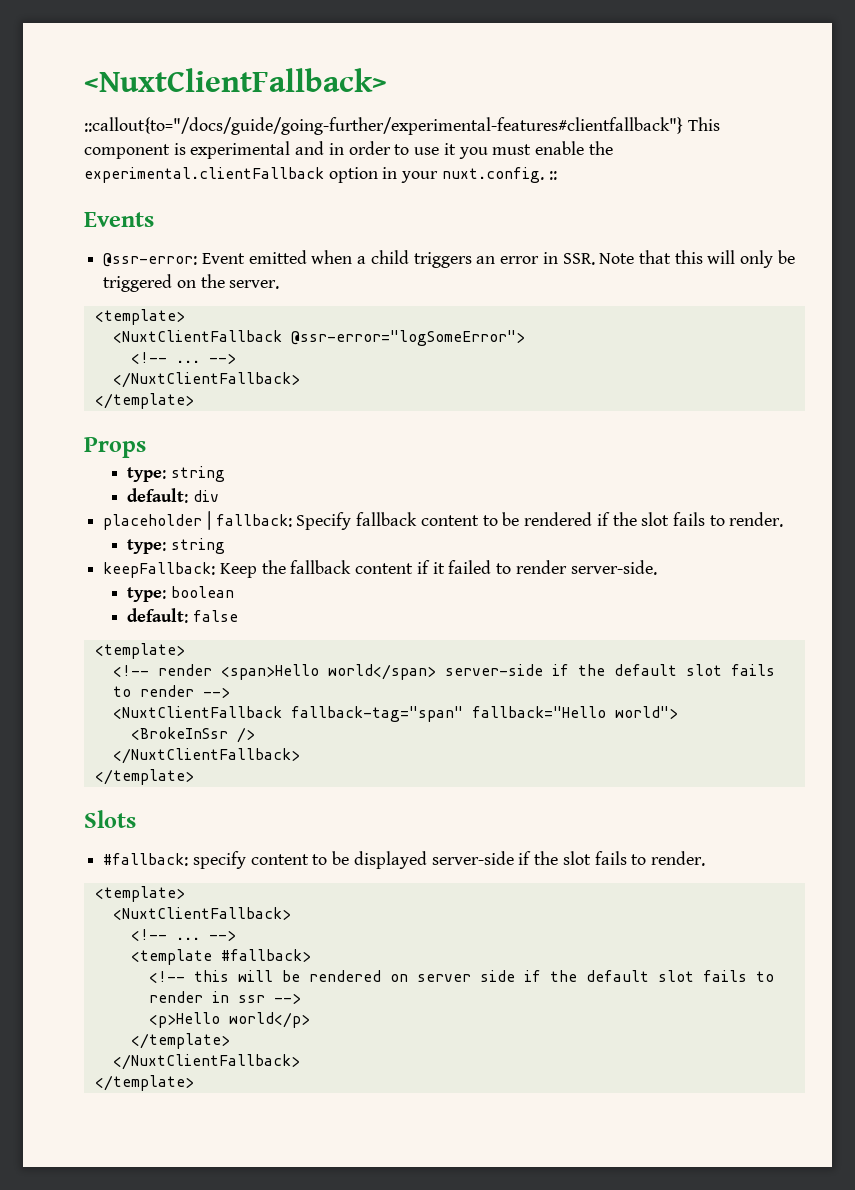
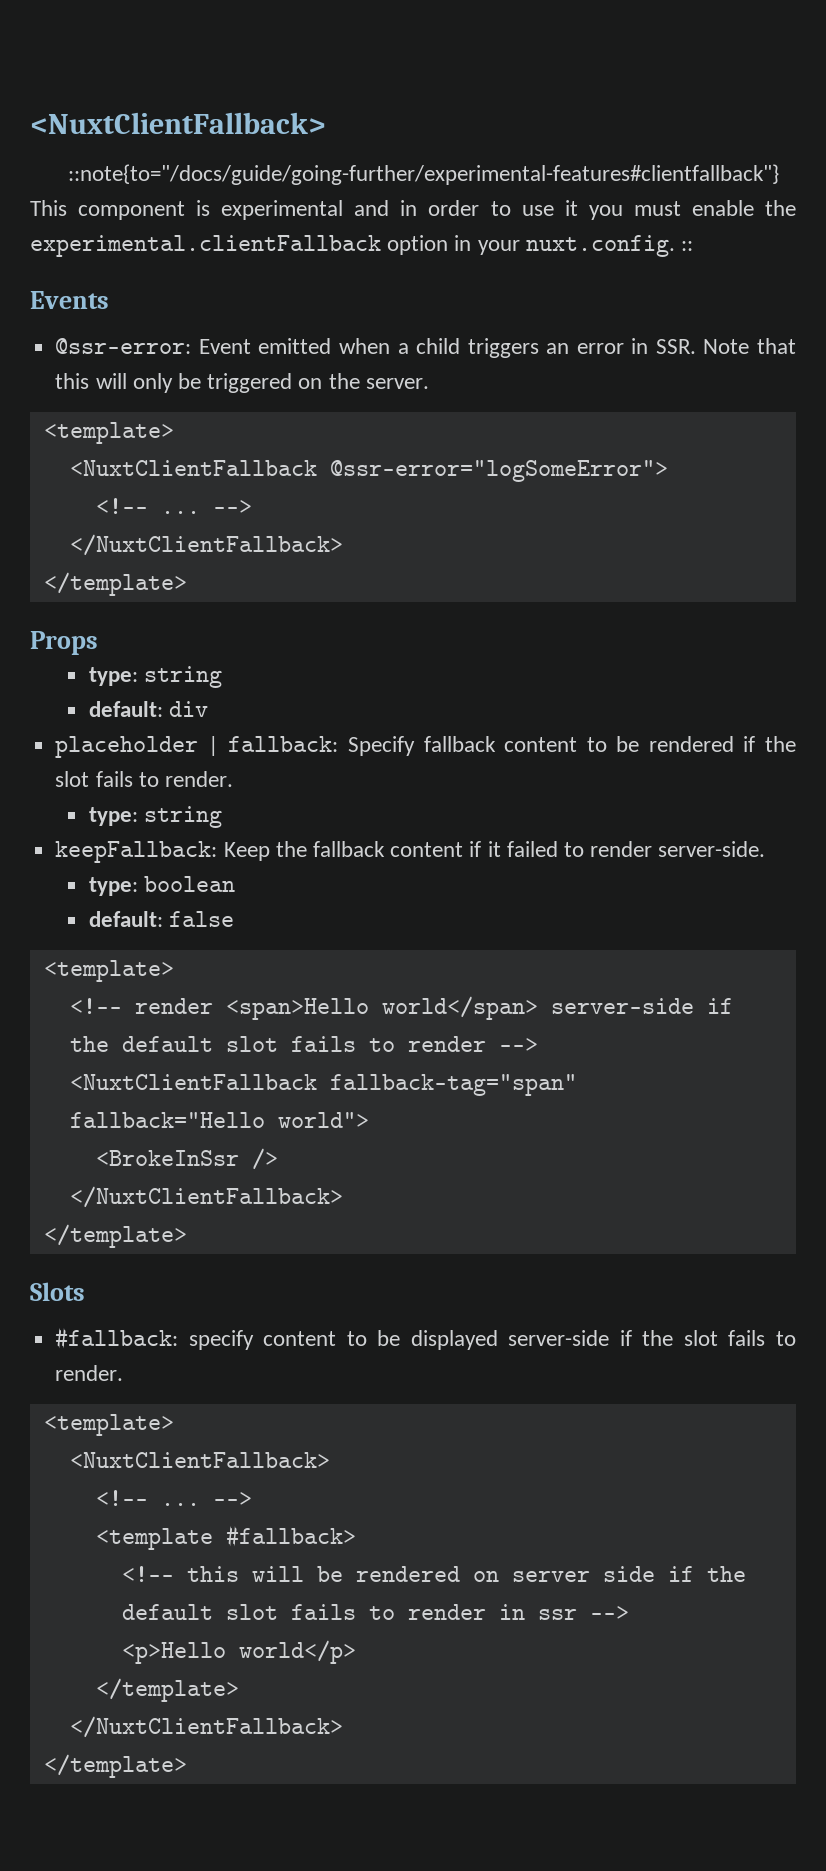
[84,68,387,92] [84,117,683,135] <NuxtClientFallback> // ::callout{to="/docs/guide/going-further/experimental-features#clientfallback"} -> [30,112,326,134] [68,164,780,185] <NuxtClientFallback> // ::note{to="/docs/guide/going-further/experimental-features#clientfallback"}

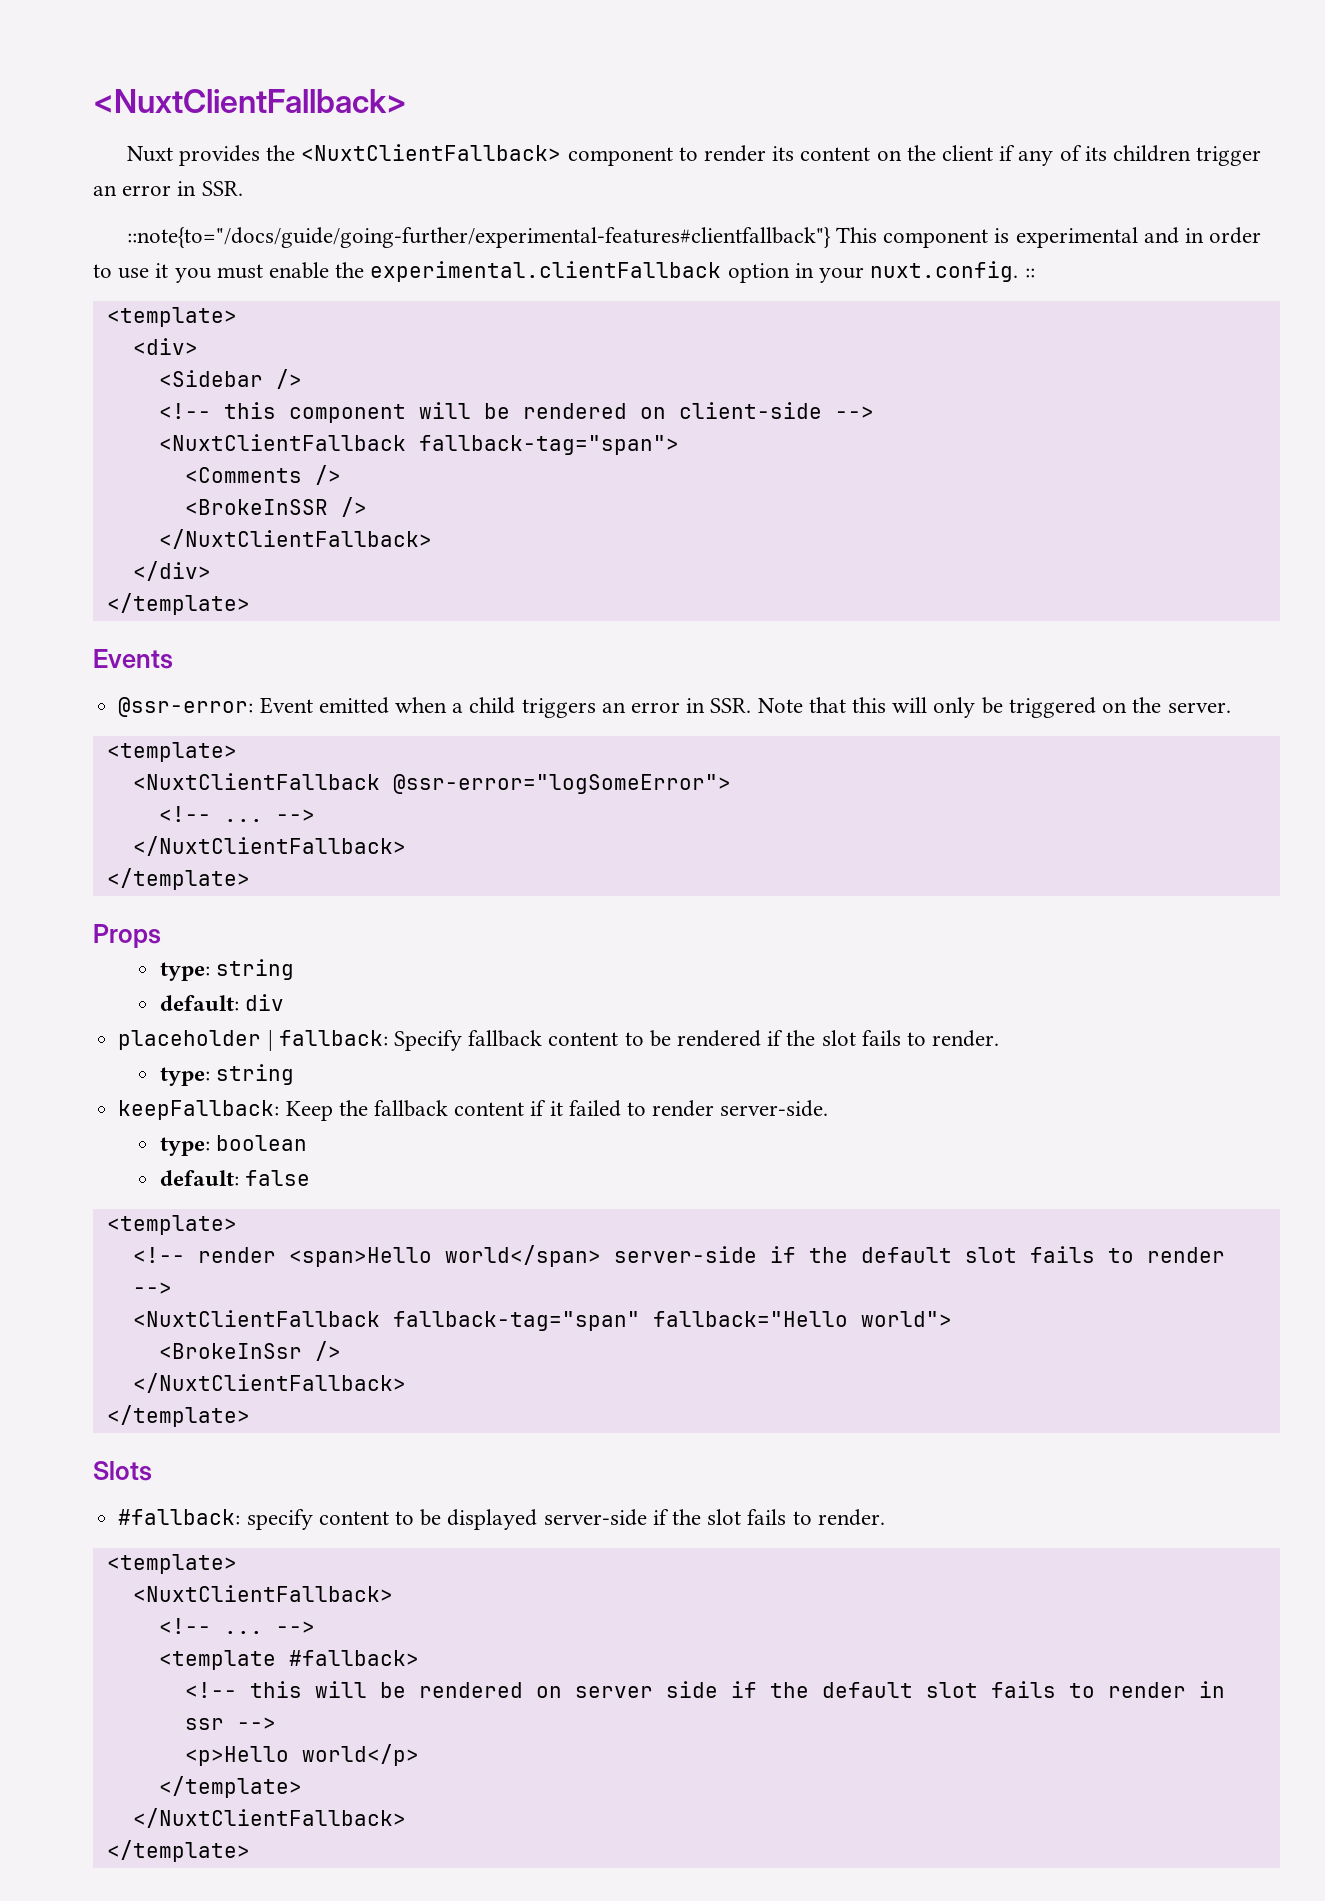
[30,112,326,134] <NuxtClientFallback> -> [93,89,407,113] [126,144,1262,166] [93,181,243,196] <NuxtClientFallback> // Nuxt provides the <NuxtClientFallback> component to render its content on the client if any of its children trigger an error in SSR.
(694, 246) none -> [106,307,237,327] [132,338,198,355] [158,369,302,389] [158,402,874,423] [158,434,679,455] [184,465,341,485] [184,497,367,517] [158,529,432,549] [132,561,211,581] [106,593,250,615] // <template> // <div> // <Sidebar /> // <!-- this component will be rendered on client-side --> // <NuxtClientFallback fallback-tag="span"> // <Comments /> // <BrokeInSSR /> // </NuxtClientFallback> // </div> // </template>

